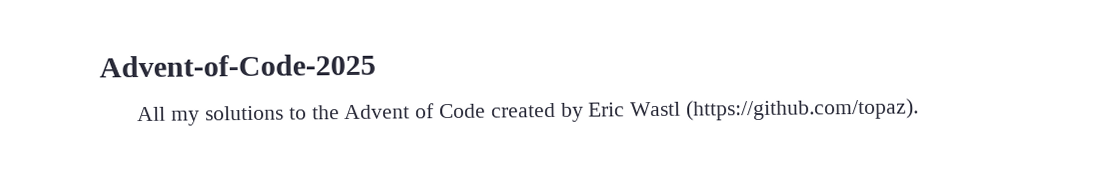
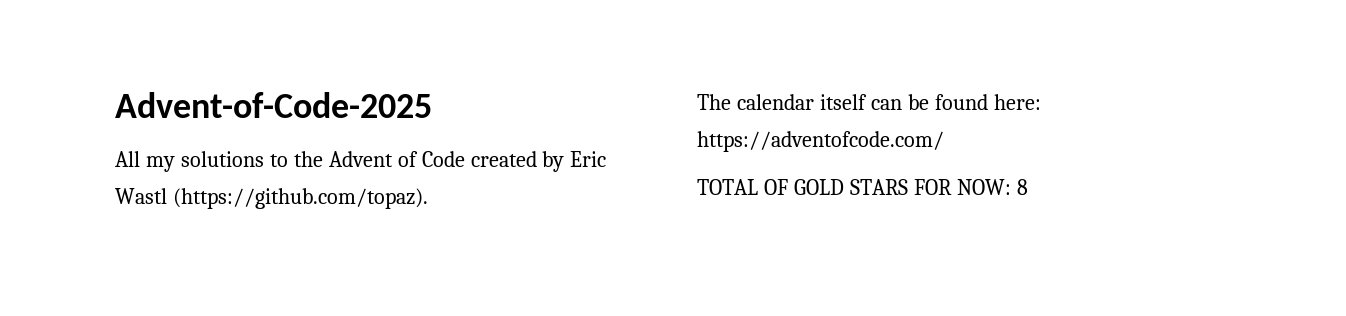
(920, 109) none -> [697,94,1041,110] [697,131,944,152] [697,179,1028,195] // The calendar itself can be found here: https://adventofcode.com/ // TOTAL OF GOLD STARS FOR NOW: 8

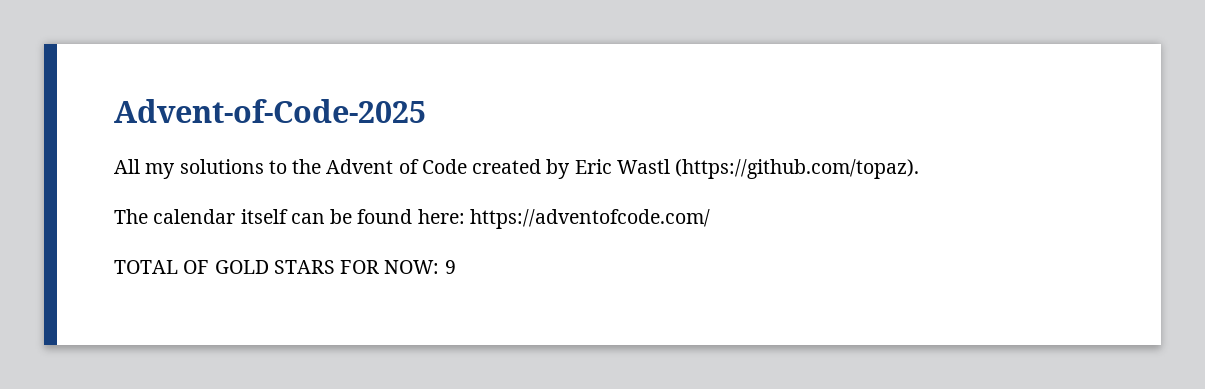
[1016,179,1028,195] 8 -> [444,260,456,274] 9

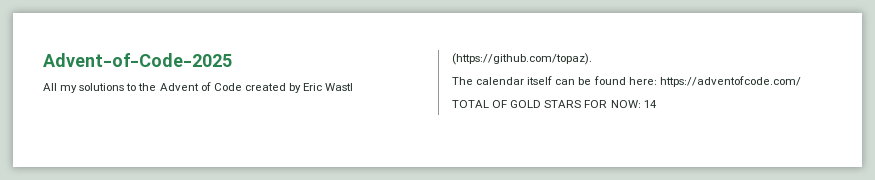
[444,260,456,274] 9 -> [643,100,657,108] 14

